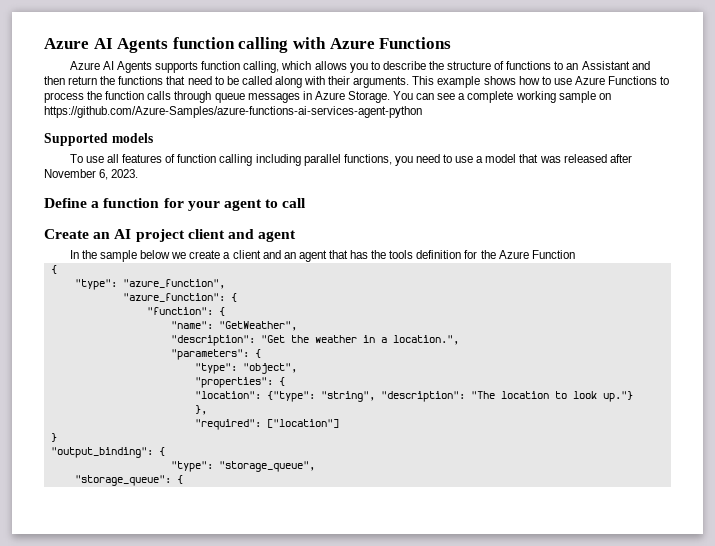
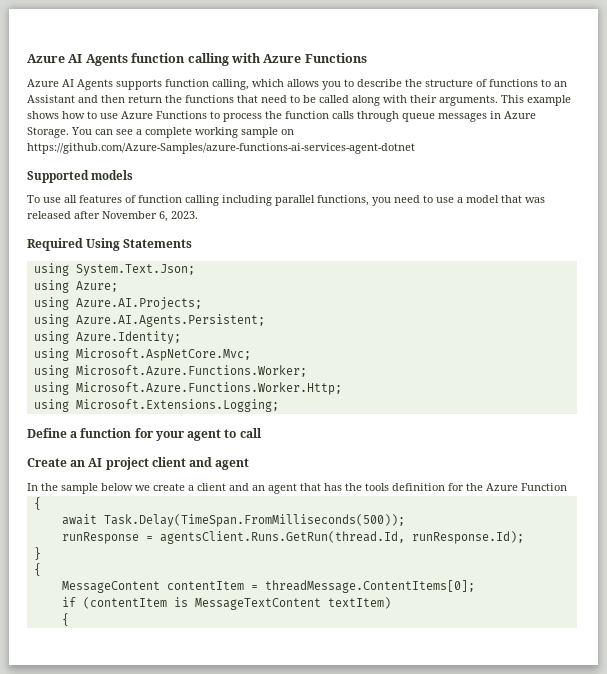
[44,106,422,118] https://github.com/Azure-Samples/azure-functions-ai-services-agent-python -> [27,143,415,154] https://github.com/Azure-Samples/azure-functions-ai-services-agent-dotnet
(139, 173) none -> [27,238,193,251] [33,263,195,276] [33,280,118,293] [33,297,202,310] [33,314,265,327] [33,331,181,344] [33,348,251,361] [33,365,307,378] [33,382,342,395] [33,399,279,412] // Required Using Statements // using System.Text.Json; // using Azure; // using Azure.AI.Projects; // using Azure.AI.Agents.Persistent; // using Azure.Identity; // using Microsoft.AspNetCore.Mvc; // using Microsoft.Azure.Functions.Worker; // using Microsoft.Azure.Functions.Worker.Http; // using Microsoft.Extensions.Logging;
[74,279,225,290] [122,293,237,302] [146,307,225,316] [170,321,297,331] [170,335,459,346] [170,349,261,360] [194,363,297,374] [194,377,285,388] [194,391,633,402] [194,405,207,415] [194,419,339,430] "type": "azure_function", // "azure_function": { // "function": { // "name": "GetWeather", // "description": "Get the weather in a location.", // "parameters": { // "type": "object", // "properties": { // "location": {"type": "string", "description": "The location to look up."} // }, // "required": ["location"] -> [61,514,405,527] [61,531,524,544] await Task.Delay(TimeSpan.FromMilliseconds(500)); // runResponse = agentsClient.Runs.GetRun(thread.Id, runResponse.Id);
[50,447,165,458] [170,461,315,472] [74,475,171,486] "output_binding": { // "type": "storage_queue", // "storage_queue": -> [33,563,41,576] [61,580,475,593] [61,597,391,610] { // MessageContent contentItem = threadMessage.ContentItems[0]; // if (contentItem is MessageTextContent textItem) //

